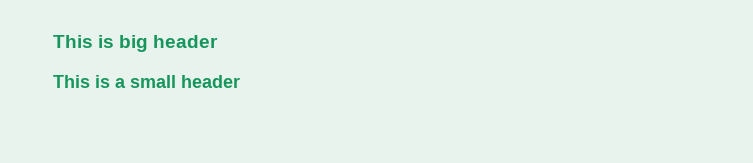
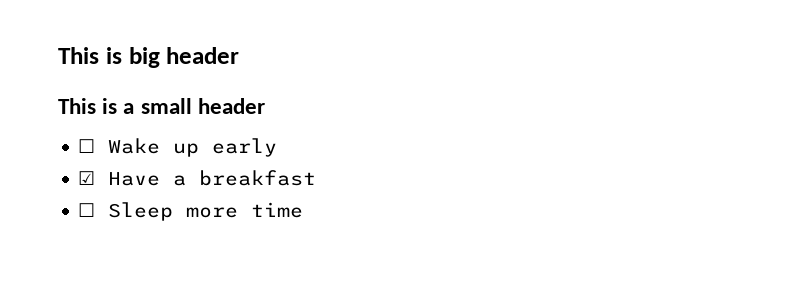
(240, 81) none -> [78,138,278,157] [78,170,317,186] [78,202,304,221] // ☐ Wake up early // ☑ Have a breakfast // ☐ Sleep more time

